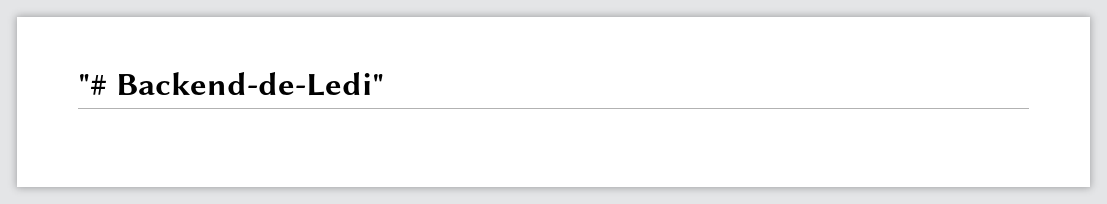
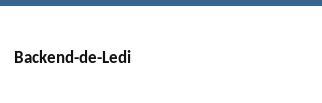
[78,72,384,96] "# Backend-de-Ledi" -> [14,50,131,63] Backend-de-Ledi

